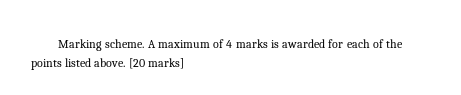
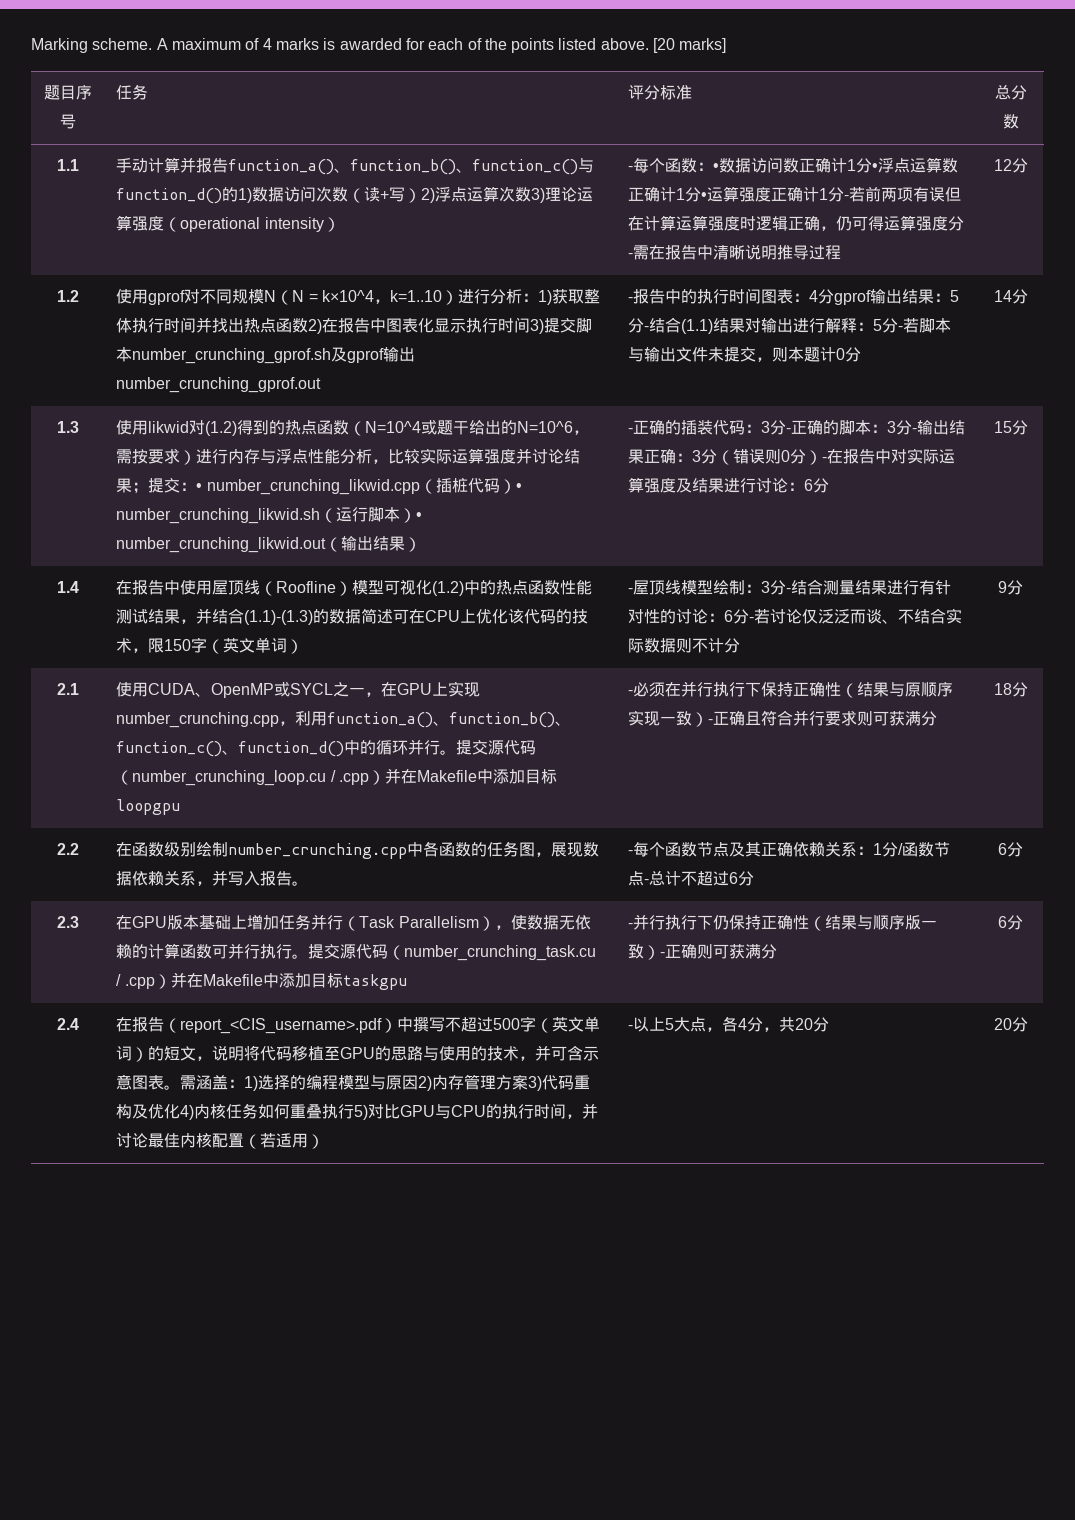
(184, 63) none -> [44,85,92,100] [60,114,76,129] [116,84,149,100] [628,85,693,100] [994,85,1027,100] [1002,114,1019,129] [57,159,79,171] [116,157,595,175] [116,186,594,204] [116,215,340,232] [628,157,959,173] [628,186,962,202] [628,215,965,231] [628,244,842,260] [993,158,1028,173] [57,290,79,302] [116,289,601,305] [116,317,593,334] [116,347,416,364] [116,377,322,393] [628,288,960,305] [628,317,952,334] [628,347,862,362] [993,289,1028,304] [57,421,79,433] [116,419,590,436] [116,448,581,465] [116,477,522,495] [116,507,423,524] [116,536,422,553] [628,420,966,435] [628,448,956,465] [628,477,830,493] [993,420,1028,435] [57,581,79,593] [116,579,593,596] [116,608,589,625] [116,637,304,654] [628,579,952,595] [628,608,963,624] [628,638,741,653] [998,580,1023,595] [57,683,79,695] [116,681,481,698] [116,711,572,728] [116,739,537,757] [116,768,558,786] [116,799,181,815] [628,681,954,698] [628,710,938,727] [993,682,1028,697] [57,843,79,855] [116,841,600,859] [116,870,309,886] [628,842,951,857] [628,871,755,886] [998,842,1023,857] [57,916,79,928] [116,914,591,931] [116,943,597,961] [116,972,407,990] [628,914,938,931] [628,944,778,960] [998,915,1023,930] [57,1018,79,1030] [116,1016,601,1034] [116,1045,600,1062] [116,1074,591,1091] [116,1103,599,1120] [116,1133,325,1149] [628,1016,830,1032] [993,1017,1028,1032] // 题目序号 | 任务 | 评分标准 | 总分数 // 1.1 | 手动计算并报告function_a()、function_b()、function_c()与function_d()的1)数据访问次数（读+写）2)浮点运算次数3)理论运算强度（operational intensity） | -每个函数：•数据访问数正确计1分•浮点运算数正确计1分•运算强度正确计1分-若前两项有误但在计算运算强度时逻辑正确，仍可得运算强度分-需在报告中清晰说明推导过程 | 12分 // 1.2 | 使用gprof对不同规模N（N = k×10^4，k=1..10）进行分析：1)获取整体执行时间并找出热点函数2)在报告中图表化显示执行时间3)提交脚本number_crunching_gprof.sh及gprof输出number_crunching_gprof.out | -报告中的执行时间图表：4分gprof输出结果：5分-结合(1.1)结果对输出进行解释：5分-若脚本与输出文件未提交，则本题计0分 | 14分 // 1.3 | 使用likwid对(1.2)得到的热点函数（N=10^4或题干给出的N=10^6，需按要求）进行内存与浮点性能分析，比较实际运算强度并讨论结果；提交：• number_crunching_likwid.cpp（插桩代码）• number_crunching_likwid.sh（运行脚本）• number_crunching_likwid.out（输出结果） | -正确的插装代码：3分-正确的脚本：3分-输出结果正确：3分（错误则0分）-在报告中对实际运算强度及结果进行讨论：6分 | 15分 // 1.4 | 在报告中使用屋顶线（Roofline）模型可视化(1.2)中的热点函数性能测试结果，并结合(1.1)-(1.3)的数据简述可在CPU上优化该代码的技术，限150字（英文单词） | -屋顶线模型绘制：3分-结合测量结果进行有针对性的讨论：6分-若讨论仅泛泛而谈、不结合实际数据则不计分 | 9分 // 2.1 | 使用CUDA、OpenMP或SYCL之一，在GPU上实现number_crunching.cpp，利用function_a()、function_b()、function_c()、function_d()中的循环并行。提交源代码（number_crunching_loop.cu / .cpp）并在Makefile中添加目标loopgpu | -必须在并行执行下保持正确性（结果与原顺序实现一致）-正确且符合并行要求则可获满分 | 18分 // 2.2 | 在函数级别绘制number_crunching.cpp中各函数的任务图，展现数据依赖关系，并写入报告。 | -每个函数节点及其正确依赖关系：1分/函数节点-总计不超过6分 | 6分 // 2.3 | 在GPU版本基础上增加任务并行（Task Parallelism），使数据无依赖的计算函数可并行执行。提交源代码（number_crunching_task.cu / .cpp）并在Makefile中添加目标taskgpu | -并行执行下仍保持正确性（结果与顺序版一致）-正确则可获满分 | 6分 // 2.4 | 在报告（report_<CIS_username>.pdf）中撰写不超过500字（英文单词）的短文，说明将代码移植至GPU的思路与使用的技术，并可含示意图表。需涵盖：1)选择的编程模型与原因2)内存管理方案3)代码重构及优化4)内核任务如何重叠执行5)对比GPU与CPU的执行时间，并讨论最佳内核配置（若适用） | -以上5大点，各4分，共20分 | 20分

